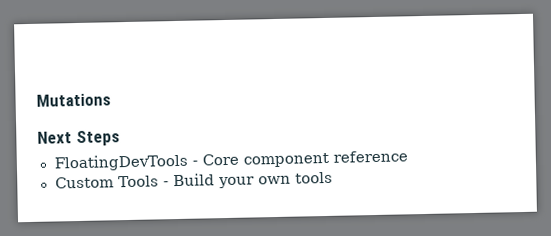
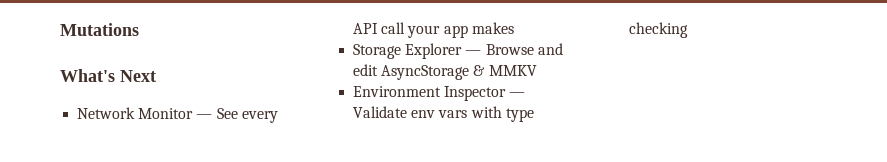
(111, 100) none -> [60,69,115,82] What's
[75,130,120,147] [53,150,409,172] [54,171,334,189] Steps // FloatingDevTools - Core component reference // Custom Tools - Build your own tools -> [77,107,278,123] [353,22,514,38] [353,43,563,59] [353,64,537,80] [353,86,526,101] [353,106,534,122] [629,22,689,38] // Network Monitor — See every API call your app makes // Storage Explorer — Browse and edit AsyncStorage & MMKV // Environment Inspector — Validate env vars with type checking

